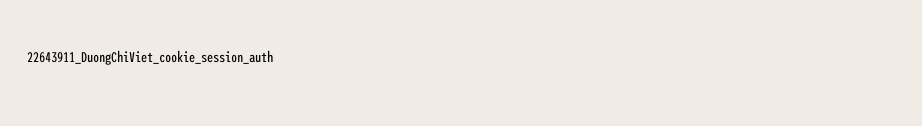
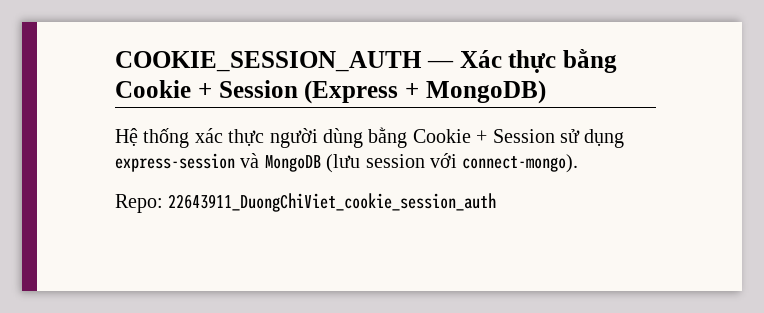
(27, 57) none -> [115,49,617,73] [115,80,546,104] [115,127,625,148] [115,153,579,173] [115,194,163,213] COOKIE_SESSION_AUTH — Xác thực bằng Cookie + Session (Express + MongoDB) // Hệ thống xác thực người dùng bằng Cookie + Session sử dụng express-session và MongoDB (lưu session với connect-mongo). // Repo:

